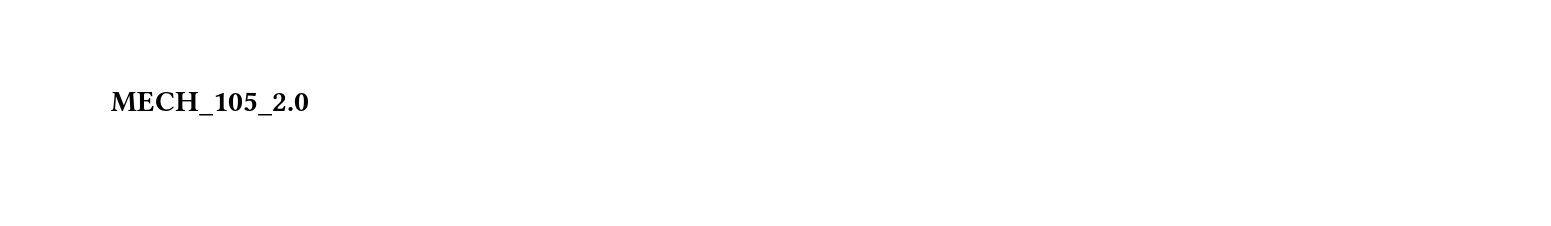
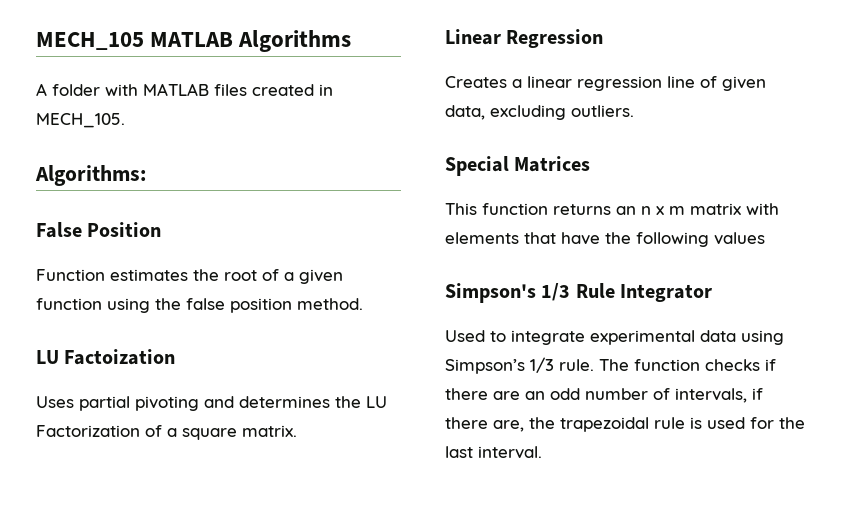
[111,91,309,116] MECH_105_2.0 -> [36,30,352,52] [36,83,333,96] [36,113,125,128] [35,165,146,186] [36,222,162,238] [36,269,343,284] [36,298,363,313] [36,349,176,365] [36,396,387,411] [36,425,297,440] [445,29,604,48] [445,76,766,91] [445,105,634,120] [445,156,591,176] [445,203,779,215] [445,232,765,247] [445,283,713,303] [445,330,784,345] [445,357,776,374] [445,388,763,403] [445,417,805,432] [445,446,542,459] MECH_105 MATLAB Algorithms // A folder with MATLAB files created in MECH_105. // Algorithms: // False Position // Function estimates the root of a given function using the false position method. // LU Factoization // Uses partial pivoting and determines the LU Factorization of a square matrix. // Linear Regression // Creates a linear regression line of given data, excluding outliers. // Special Matrices // This function returns an n x m matrix with elements that have the following values // Simpson's 1/3 Rule Integrator // Used to integrate experimental data using Simpson’s 1/3 rule. The function checks if there are an odd number of intervals, if there are, the trapezoidal rule is used for the last interval.

